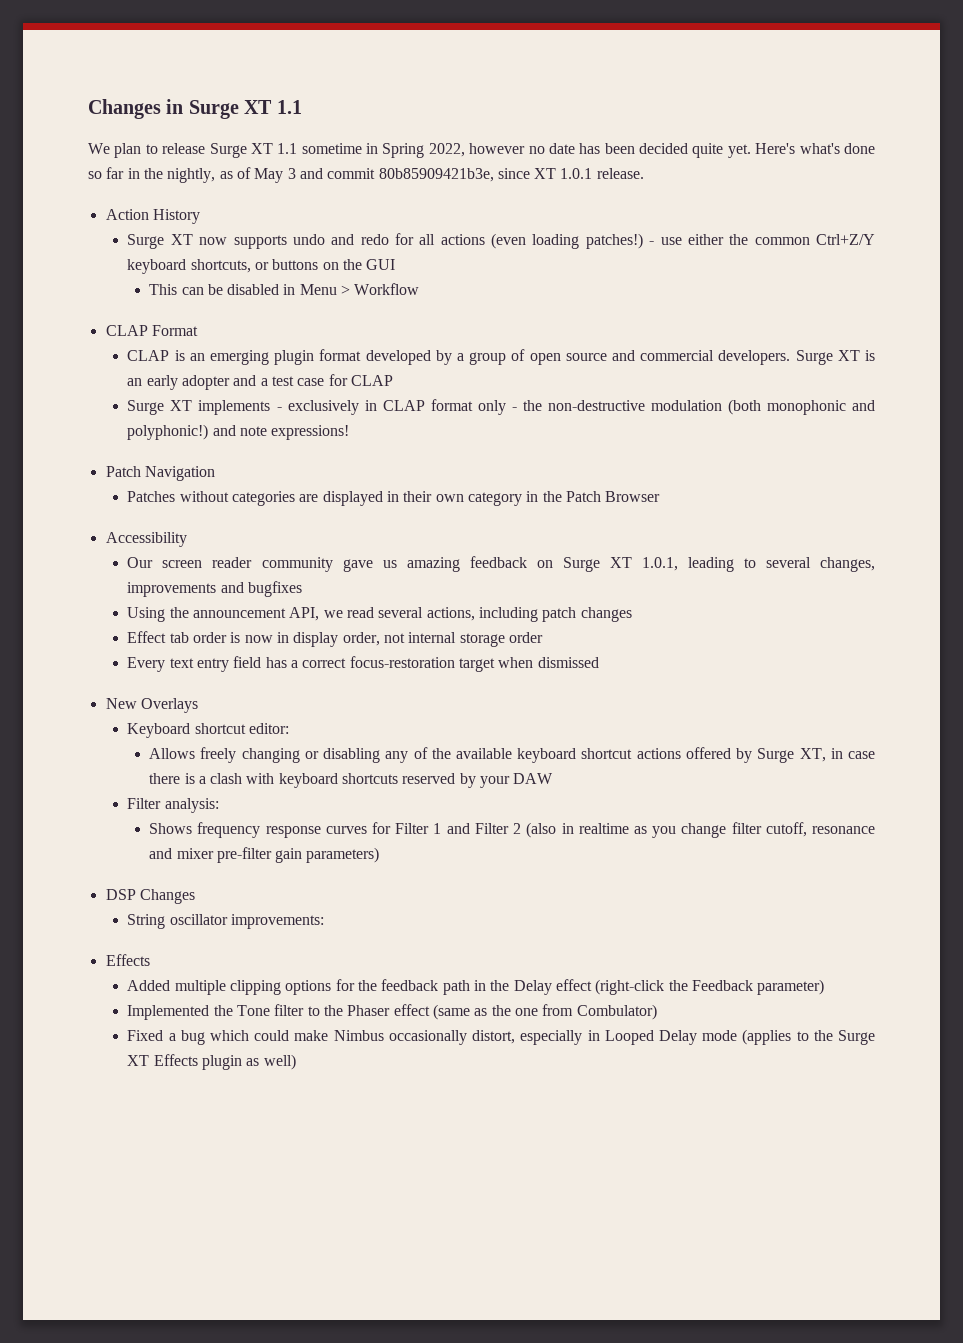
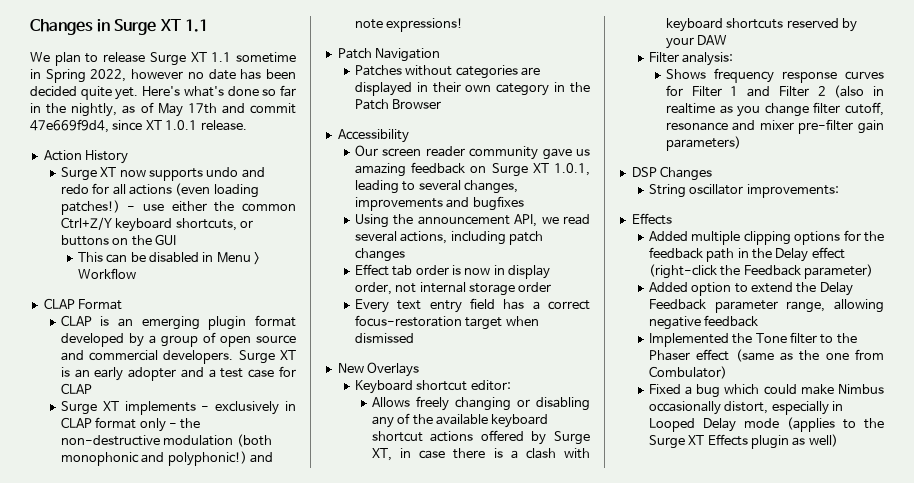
[287,168,296,179] 3 -> [187,103,217,114] 17th
[378,168,494,182] 80b85909421b3e, -> [30,119,109,133] 47e669f9d4,
(825, 987) none -> [648,282,853,296] [648,299,884,313] [648,315,759,330] // Added option to extend the Delay Feedback parameter range, allowing negative feedback

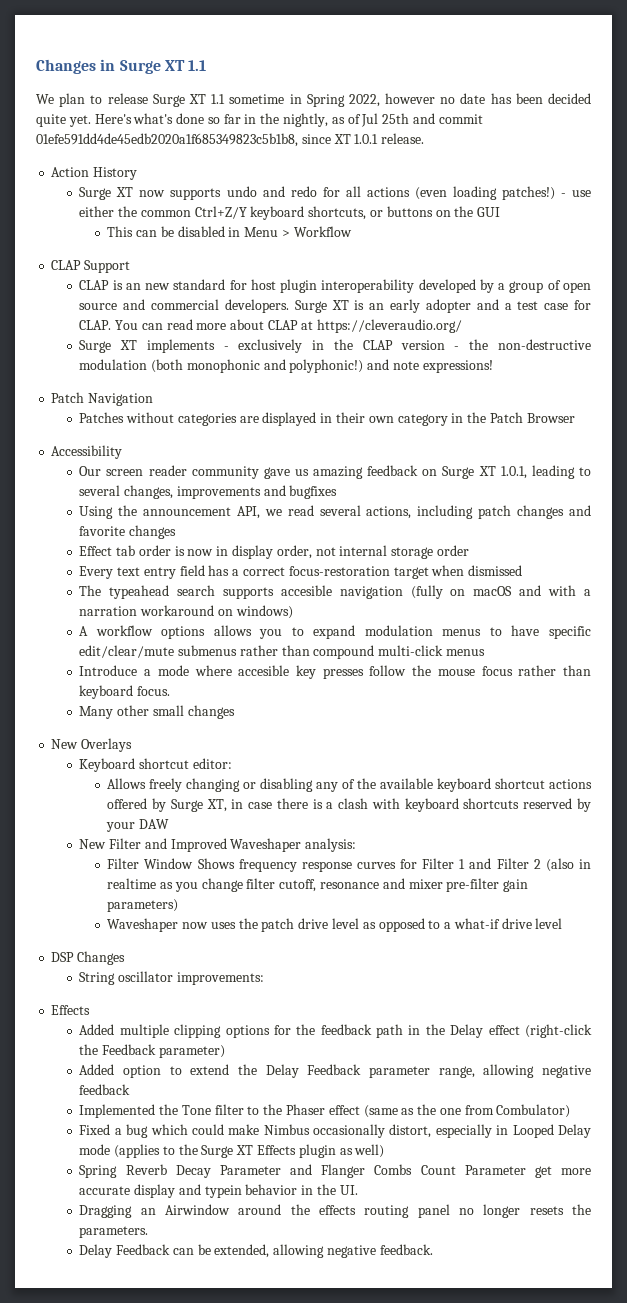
[157,103,217,117] May 17th -> [361,113,410,127] Jul 25th
[30,119,109,133] 47e669f9d4, -> [36,133,298,147] 01efe591dd4de45edb2020a1f685349823c5b1b8,
[78,299,123,310] Format -> [84,260,131,273] Support
[141,315,296,330] emerging plugin format -> [145,279,415,293] new standard for host plugin interoperability
[60,383,92,394] CLAP -> [79,319,462,333] CLAP. You can read more about CLAP at https://cleveraudio.org/
[60,417,166,432] CLAP format only -> [334,339,445,350] the CLAP version
(405, 255) none -> [568,505,591,516] [79,525,177,539] and favorite changes
(414, 338) none -> [79,585,591,599] [79,605,293,619] [79,625,591,639] [79,645,486,659] [79,665,592,679] [79,685,171,699] [79,705,235,719] // The typeahead search supports accesible navigation (fully on macOS and with a narration workaround on windows) // A workflow options allows you to expand modulation menus to have specific edit/clear/mute submenus rather than compound multi-click menus // Introduce a mode where accesible key presses follow the mouse focus rather than keyboard focus. // Many other small changes
[648,52,679,63] Filter -> [79,838,302,852] New Filter and Improved Waveshaper
(734, 59) none -> [107,858,194,869] Filter Window
(741, 143) none -> [107,918,563,932] // Waveshaper now uses the patch drive level as opposed to a what-if drive level
(838, 440) none -> [79,1164,591,1178] [79,1184,358,1198] [79,1204,592,1218] [79,1226,149,1238] [79,1244,433,1258] // Spring Reverb Decay Parameter and Flanger Combs Count Parameter get more accurate display and typein behavior in the UI. // Dragging an Airwindow around the effects routing panel no longer resets the parameters. // Delay Feedback can be extended, allowing negative feedback.

